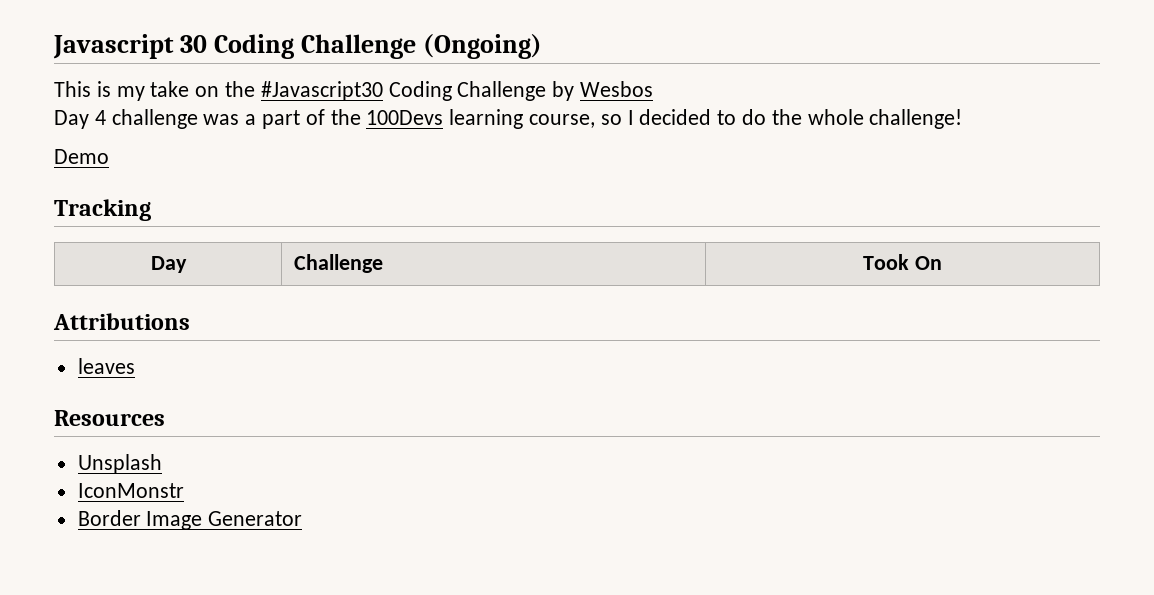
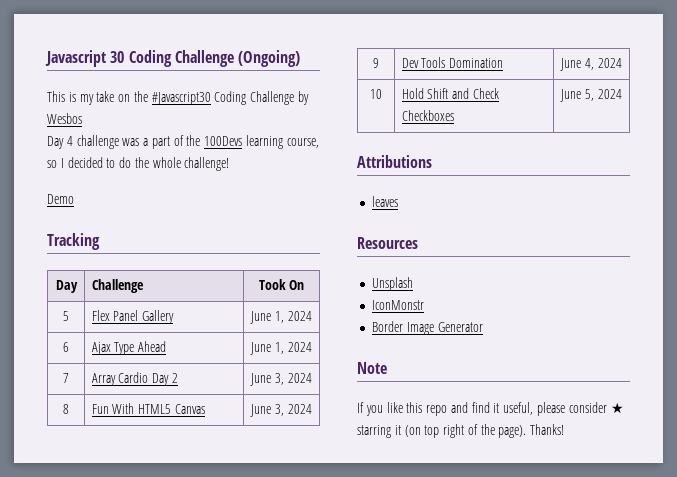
(942, 263) none -> [63,311,69,321] [91,310,175,324] [250,311,312,324] [63,342,69,352] [91,341,167,355] [250,342,312,355] [63,373,69,383] [91,372,178,386] [250,373,312,386] [63,404,69,414] [91,403,205,414] [250,404,312,417] [373,58,379,68] [401,57,504,68] [560,58,622,71] [370,89,382,99] [401,88,499,99] [401,110,454,121] [560,89,622,102] // 5 | Flex Panel Gallery | June 1, 2024 // 6 | Ajax Type Ahead | June 1, 2024 // 7 | Array Cardio Day 2 | June 3, 2024 // 8 | Fun With HTML5 Canvas | June 3, 2024 // 9 | Dev Tools Domination | June 4, 2024 // 10 | Hold Shift and Check Checkboxes | June 5, 2024
(303, 518) none -> [357,362,387,374] [357,402,624,416] [357,424,565,438] // Note // If you like this repo and find it useful, please consider ★ starring it (on top right of the page). Thanks!

